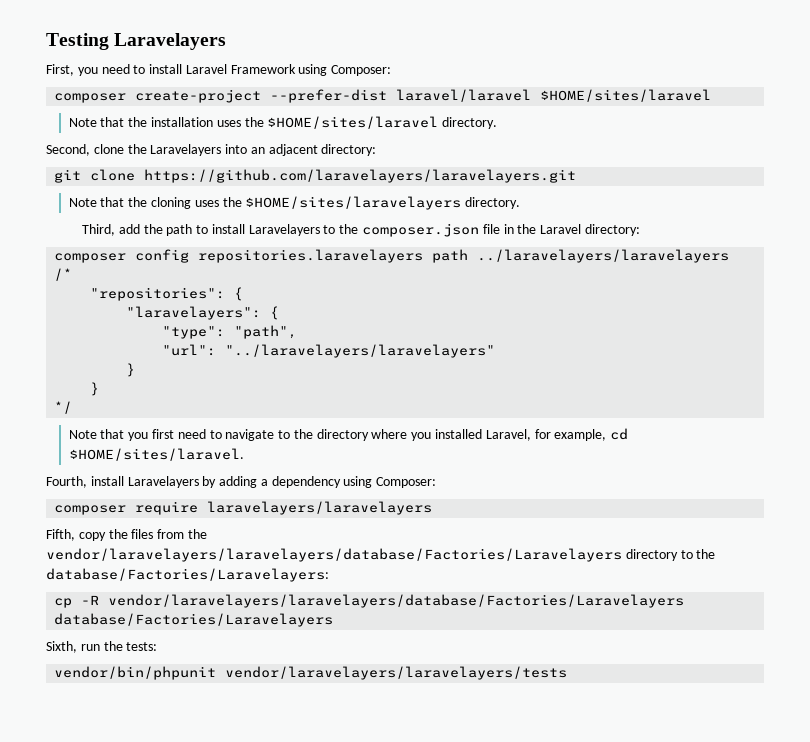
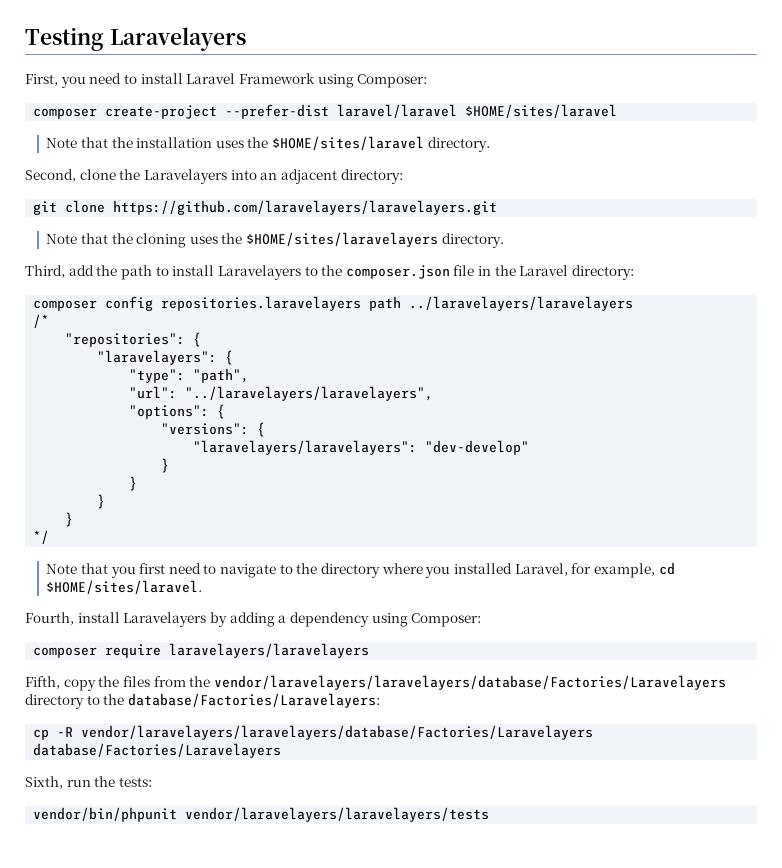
[225,344,496,358] "../laravelayers/laravelayers" -> [185,386,434,401] [129,404,226,419] [161,422,266,437] [193,440,530,455] [161,458,170,473] [129,476,138,491] "../laravelayers/laravelayers", // "options": { // "versions": { // "laravelayers/laravelayers": "dev-develop" // } // }

